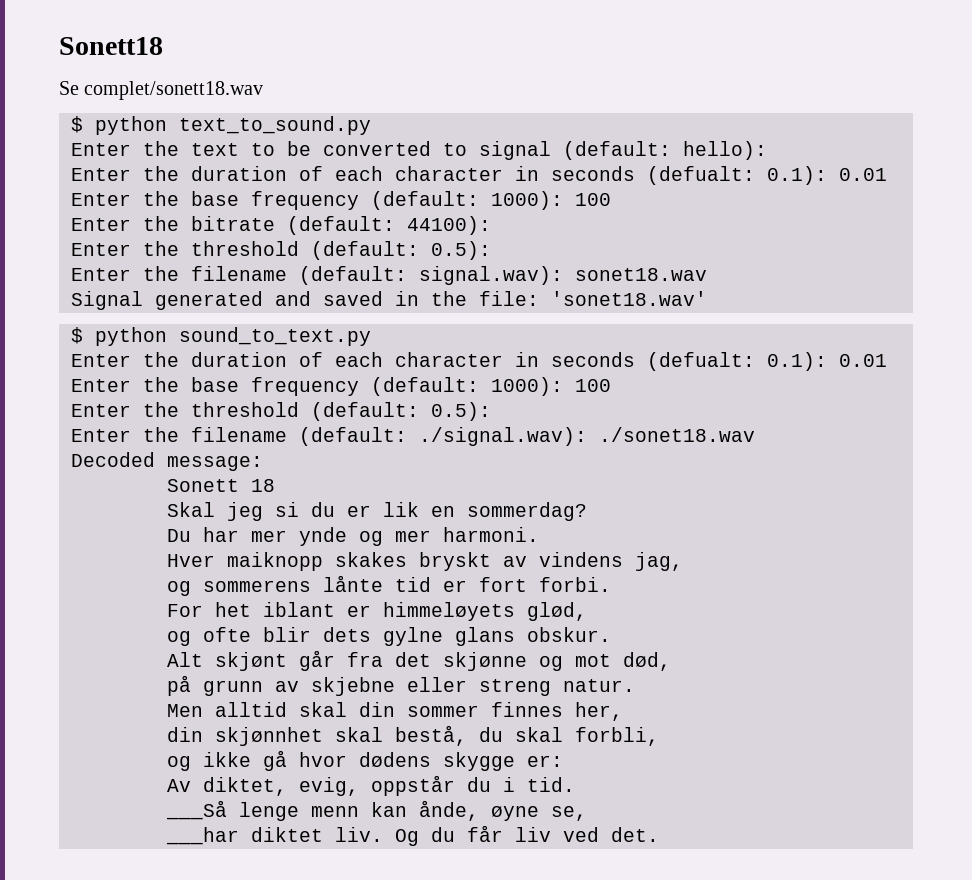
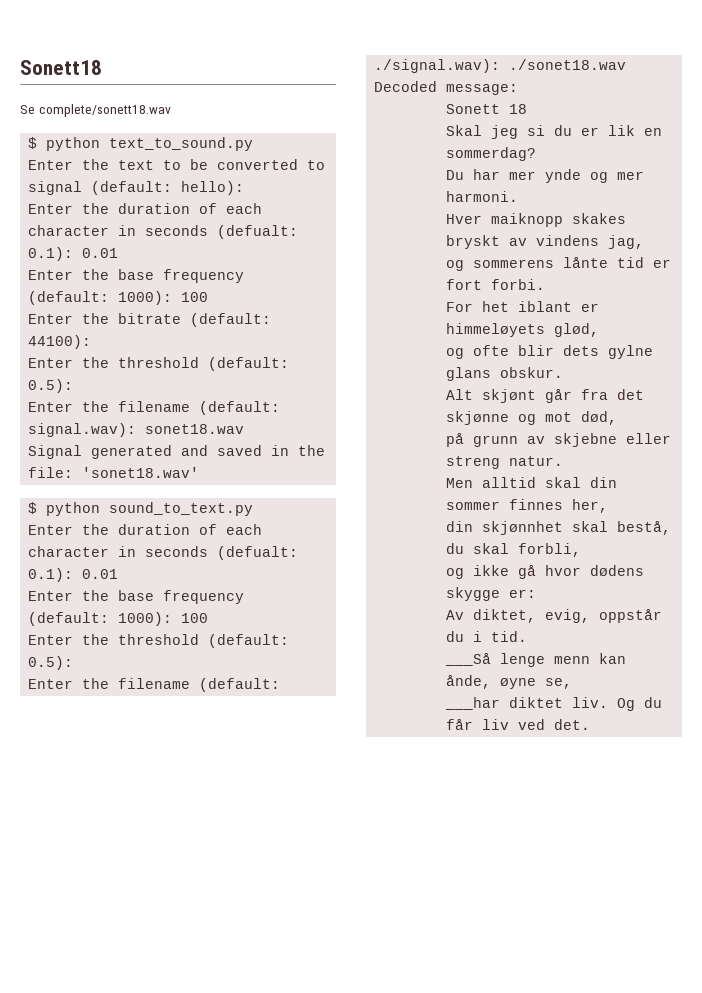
[84,81,264,100] complet/sonett18.wav -> [38,104,171,117] complete/sonett18.wav

